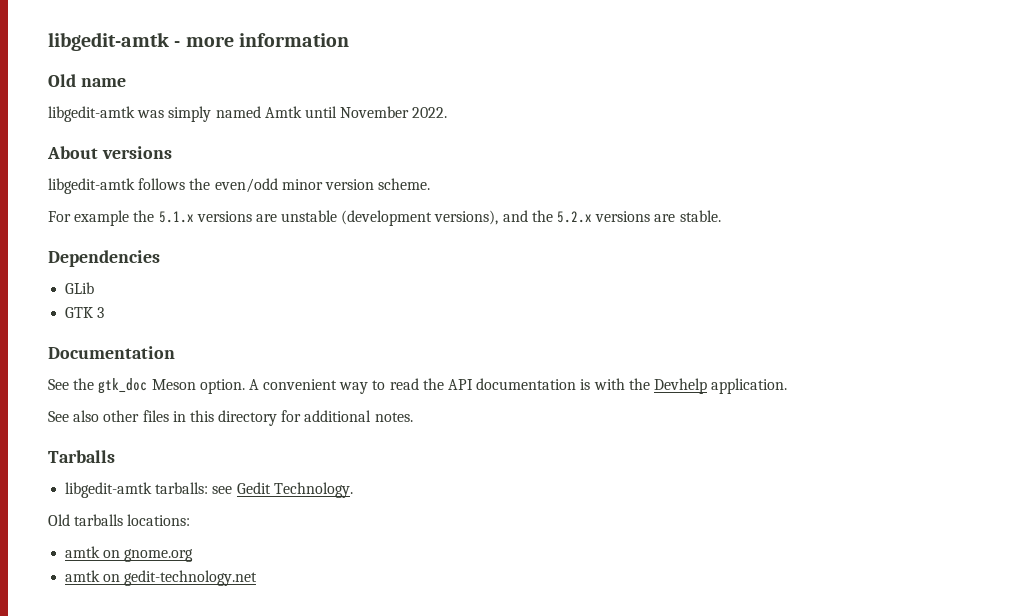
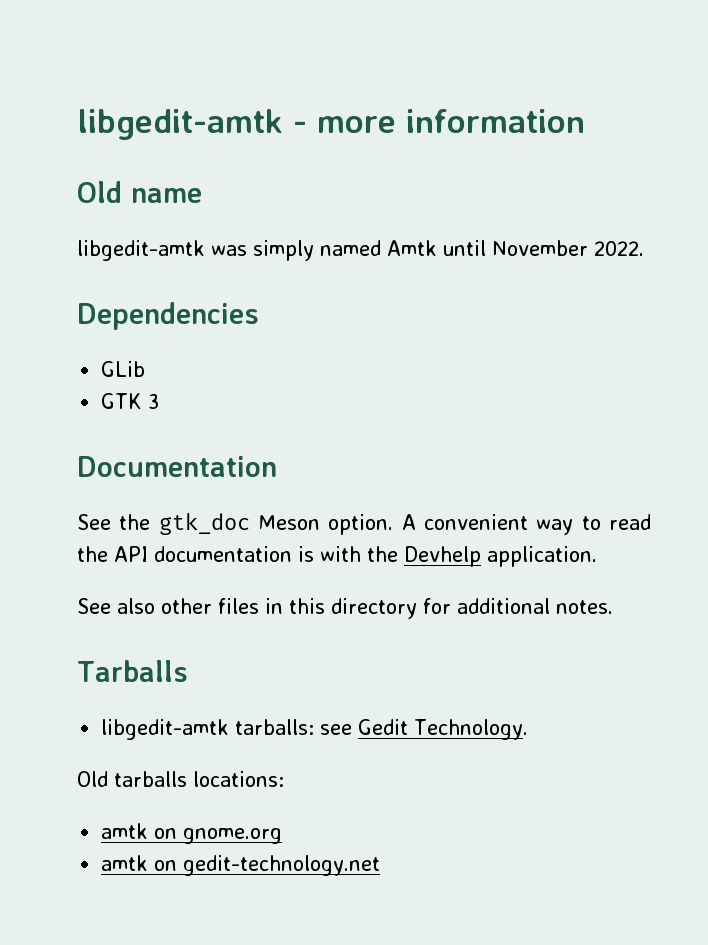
[47,146,172,159] [48,178,431,194] [48,210,721,226] // About versions // libgedit-amtk follows the even/odd minor version scheme. // For example the 5.1.x versions are unstable (development versions), and the 5.2.x versions are stable. -> (644, 248) none

